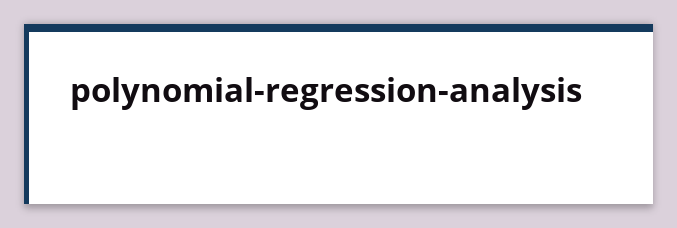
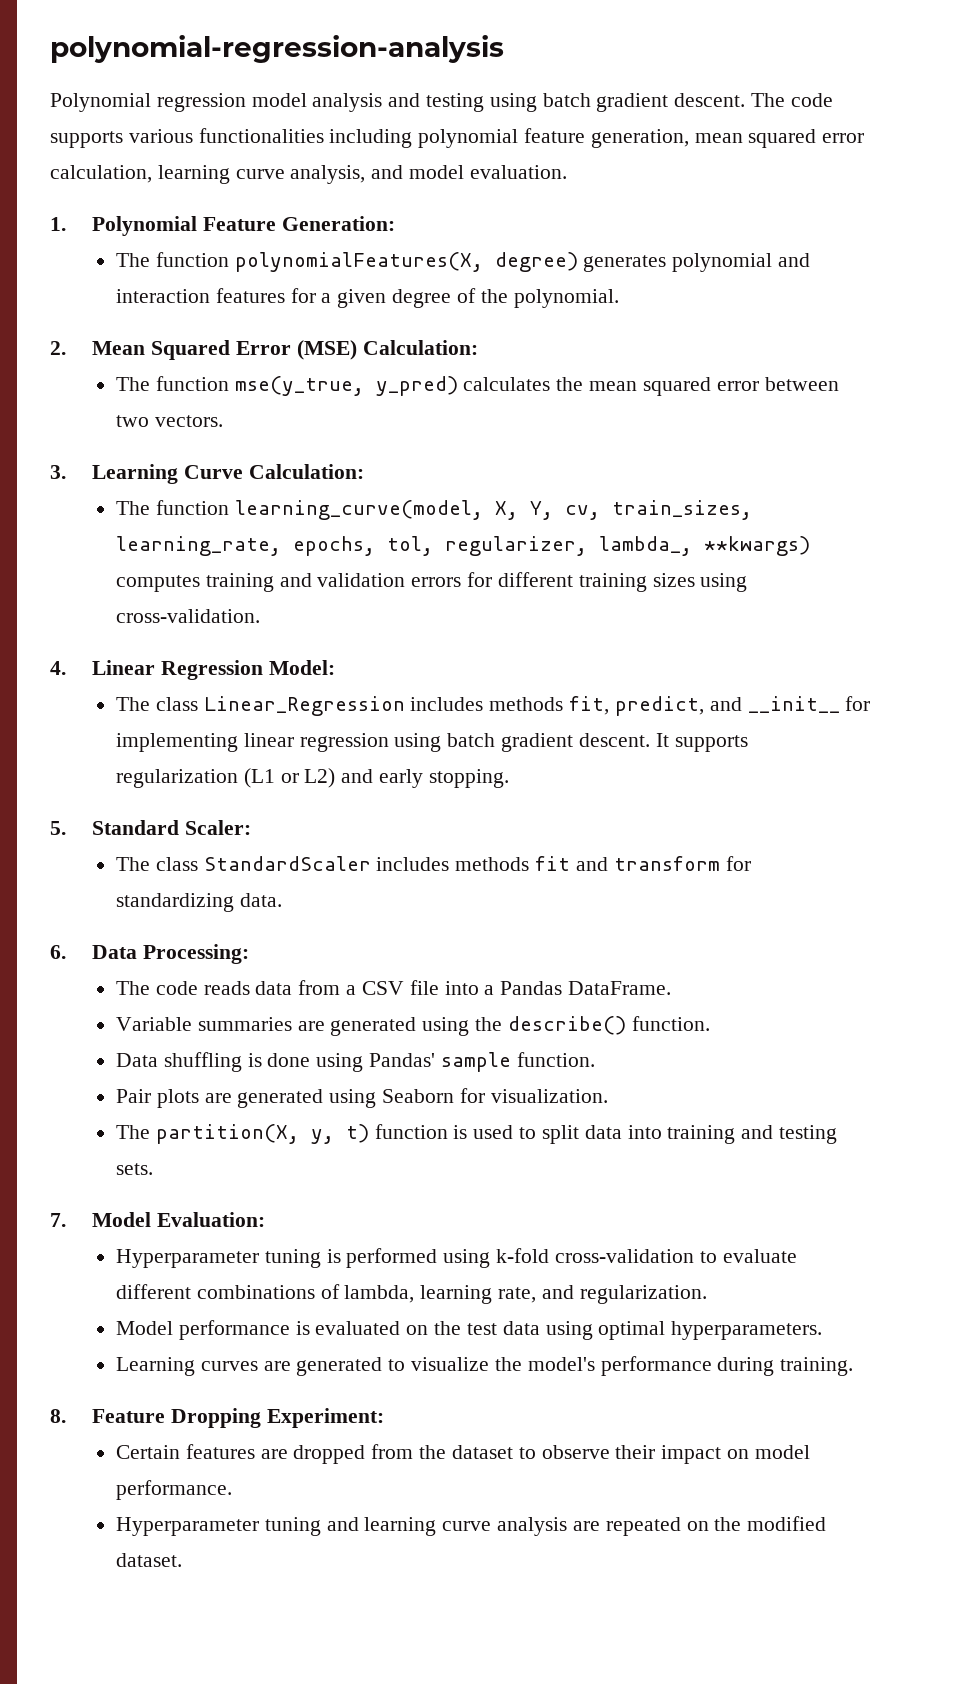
(582, 93) none -> [50,93,833,112] [50,128,865,148] [50,165,567,184] [50,216,396,236] [116,252,811,272] [116,288,619,308] [50,340,478,360] [116,376,839,396] [116,415,223,427] [50,464,365,484] [116,500,752,520] [116,536,811,556] [116,572,748,592] [116,609,261,623] [50,660,336,680] [116,696,871,716] [116,733,748,752] [116,768,509,788] [50,820,252,835] [116,856,751,871] [116,893,282,912] [50,944,250,964] [116,980,671,995] [116,1016,710,1036] [116,1052,595,1072] [116,1088,608,1108] [116,1124,837,1144] [116,1163,154,1175] [50,1212,266,1227] [116,1248,797,1268] [116,1284,707,1304] [116,1320,823,1340] [116,1356,854,1376] [50,1408,385,1428] [116,1444,810,1464] [116,1480,233,1500] [116,1516,827,1536] [116,1553,183,1567] // Polynomial regression model analysis and testing using batch gradient descent. The code supports various functionalities including polynomial feature generation, mean squared error calculation, learning curve analysis, and model evaluation. // 1. Polynomial Feature Generation: // The function polynomialFeatures(X, degree) generates polynomial and interaction features for a given degree of the polynomial. // 2. Mean Squared Error (MSE) Calculation: // The function mse(y_true, y_pred) calculates the mean squared error between two vectors. // 3. Learning Curve Calculation: // The function learning_curve(model, X, Y, cv, train_sizes, learning_rate, epochs, tol, regularizer, lambda_, **kwargs) computes training and validation errors for different training sizes using cross-validation. // 4. Linear Regression Model: // The class Linear_Regression includes methods fit, predict, and __init__ for implementing linear regression using batch gradient descent. It supports regularization (L1 or L2) and early stopping. // 5. Standard Scaler: // The class StandardScaler includes methods fit and transform for standardizing data. // 6. Data Processing: // The code reads data from a CSV file into a Pandas DataFrame. // Variable summaries are generated using the describe() function. // Data shuffling is done using Pandas' sample function. // Pair plots are generated using Seaborn for visualization. // The partition(X, y, t) function is used to split data into training and testing sets. // 7. Model Evaluation: // Hyperparameter tuning is performed using k-fold cross-validation to evaluate different combinations of lambda, learning rate, and regularization. // Model performance is evaluated on the test data using optimal hyperparameters. // Learning curves are generated to visualize the model's performance during training. // 8. Feature Dropping Experiment: // Certain features are dropped from the dataset to observe their impact on model performance. // Hyperparameter tuning and learning curve analysis are repeated on the modified dataset.

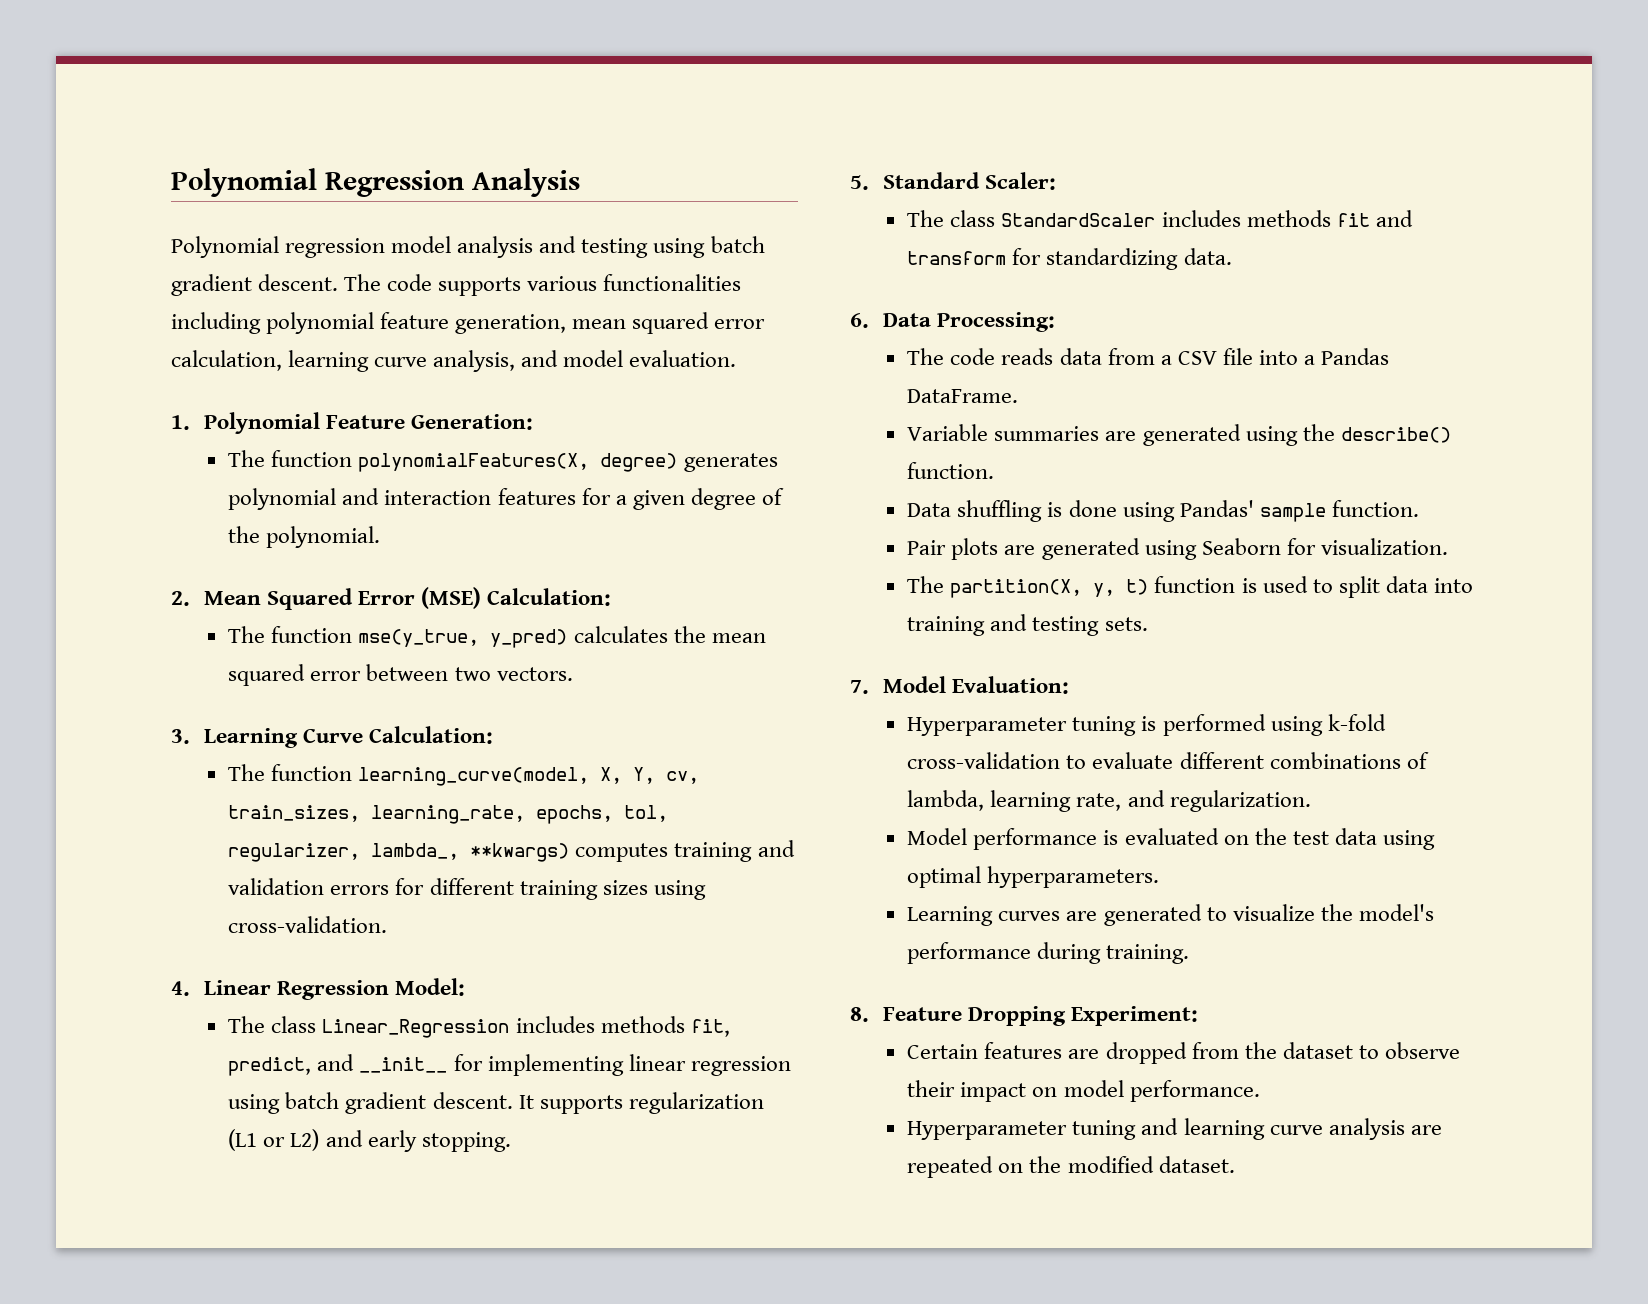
[50,35,504,63] polynomial-regression-analysis -> [171,168,580,197] Polynomial Regression Analysis

